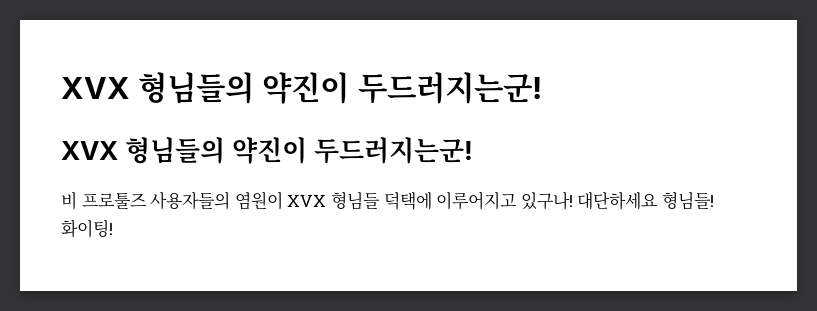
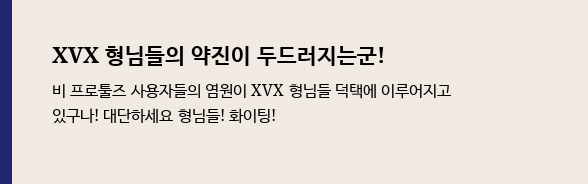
[61,72,542,104] [61,137,474,164] XVX 형님들의 약진이 두드러지는군! // XVX 형님들의 약진이 두드러지는군! -> [52,46,385,66] XVX 형님들의 약진이 두드러지는군!

